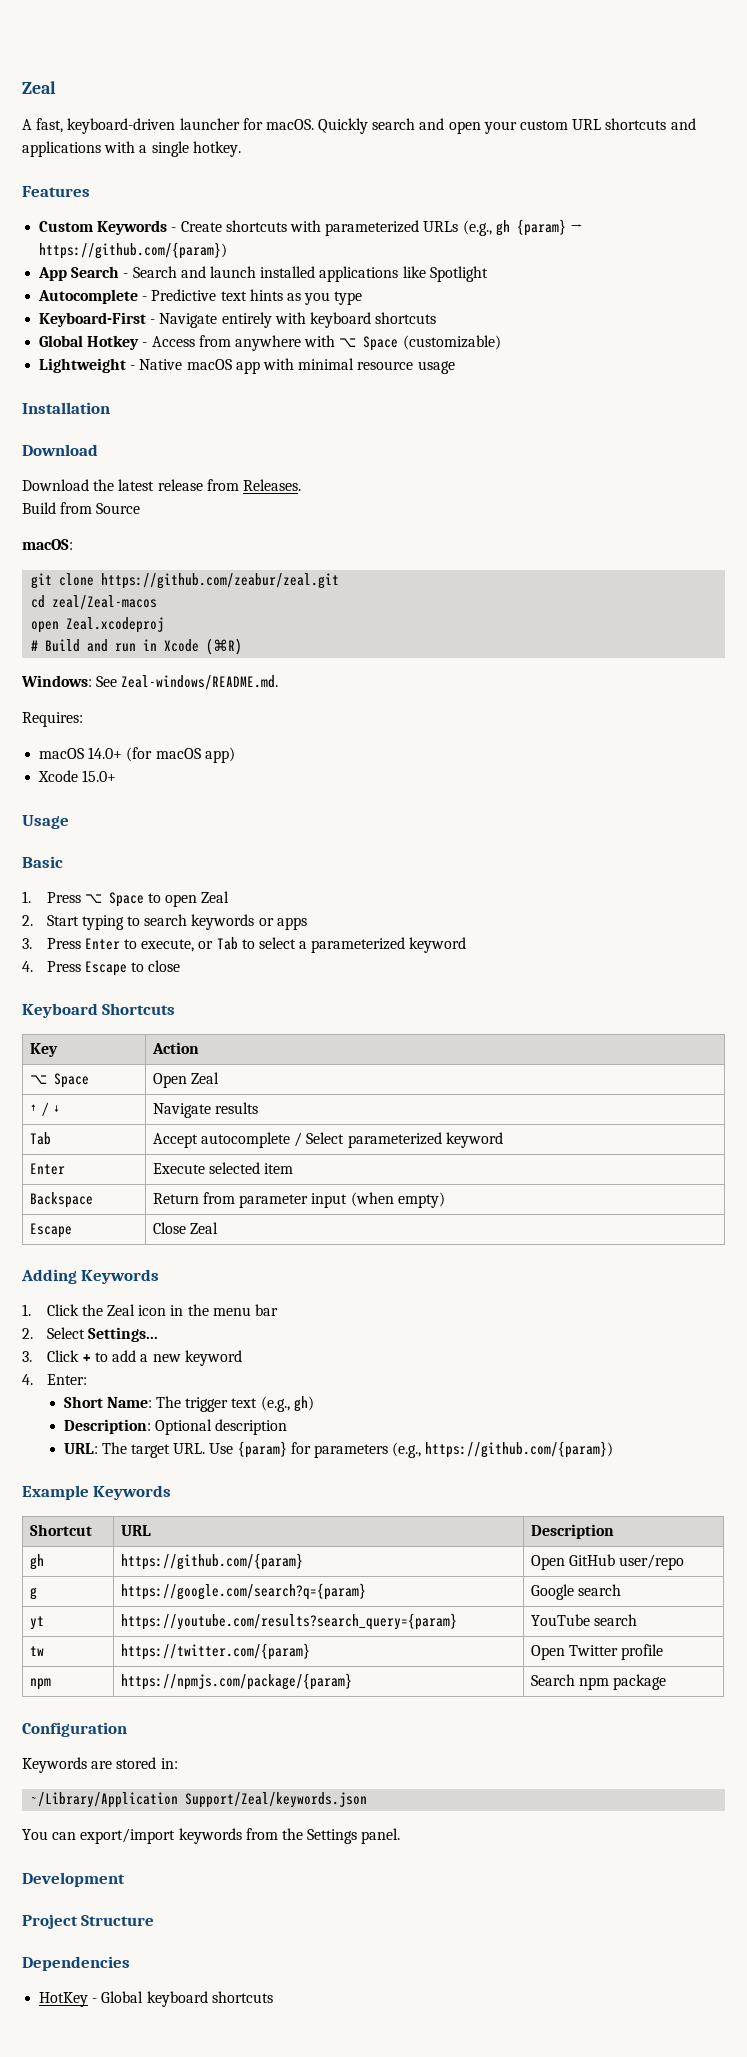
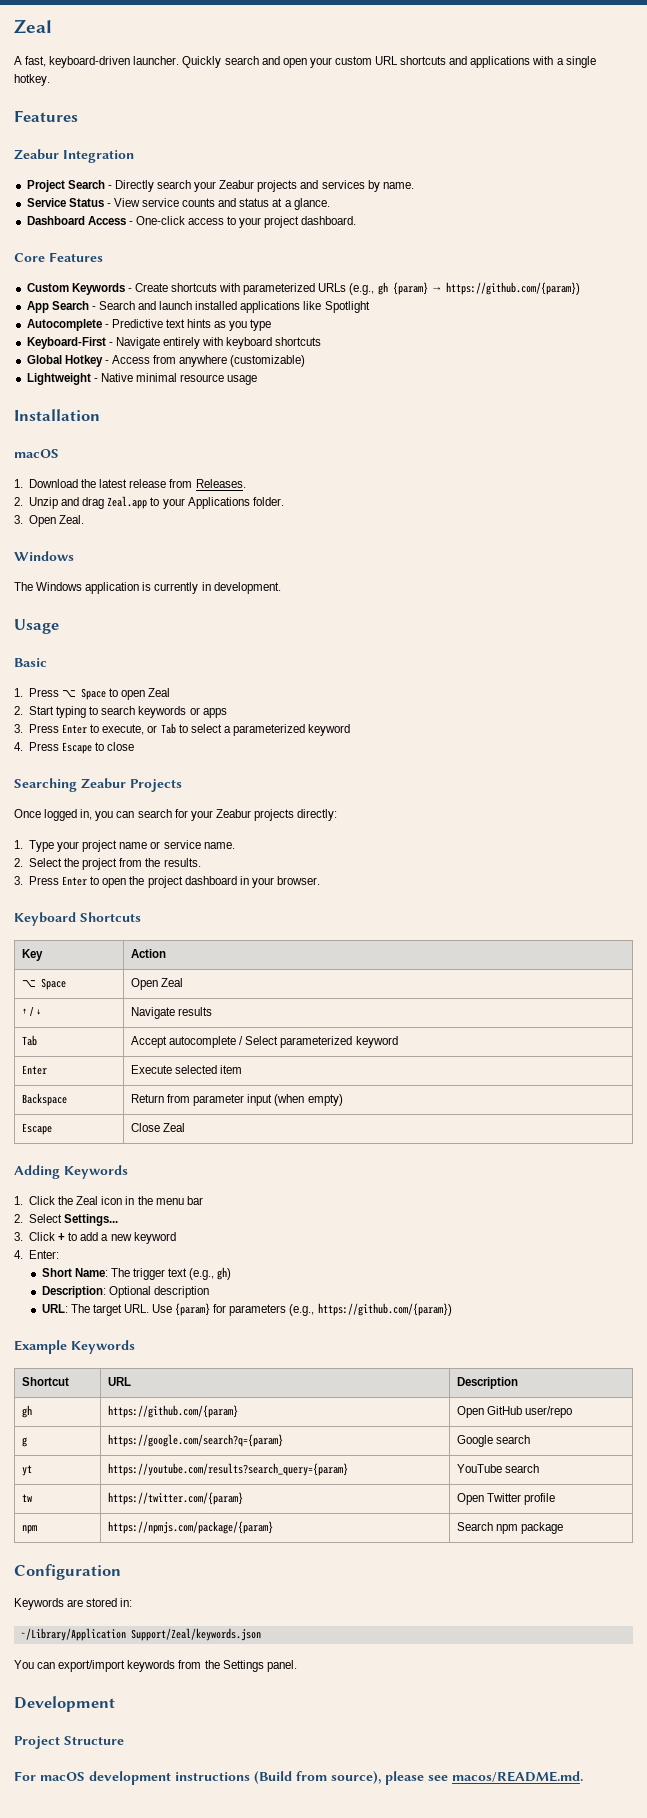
[179,118,314,130] launcher for macOS. -> [133,56,180,65] launcher.
(90, 191) none -> [14,149,134,163] [26,180,414,192] [26,198,330,210] [26,216,357,228] [14,252,103,262] // Zeabur Integration // Project Search - Directly search your Zeabur projects and services by name. // Service Status - View service counts and status at a glance. // Dashboard Access - One-click access to your project dashboard. // Core Features
[304,335,399,351] with ⌥ Space -> (228, 361) none
[186,358,294,374] macOS app with -> (133, 377) none
[22,444,98,456] Download // -> [14,449,59,458] [14,479,23,488] macOS // 1.
[22,502,141,514] [22,539,73,550] [31,573,340,589] [31,595,158,610] [31,617,165,633] [31,638,243,655] [21,675,279,690] [22,712,83,727] [39,747,235,763] [38,770,117,782] Build from Source // macOS: // git clone https://github.com/zeabur/zeal.git // cd zeal/Zeal-macos // open Zeal.xcodeproj // # Build and run in Xcode (⌘R) // Windows: See Zeal-windows/README.md. // Requires: // macOS 14.0+ (for macOS app) // Xcode 15.0+ -> [14,496,284,509] [14,515,85,527] [14,551,74,561] [14,582,281,594] 2. Unzip and drag Zeal.app to your Applications folder. // 3. Open Zeal. // Windows // The Windows application is currently in development.
(181, 966) none -> [14,778,182,792] [14,809,338,821] [14,840,235,852] [14,858,201,870] [14,876,320,888] // Searching Zeabur Projects // Once logged in, you can search for your Zeabur projects directly: // 1. Type your project name or service name. // 2. Select the project from the results. // 3. Press Enter to open the project dashboard in your browser.
[22,1956,130,1971] [39,1991,273,2007] Dependencies // HotKey - Global keyboard shortcuts -> [14,1771,583,1785] For macOS development instructions (Build from source), please see macos/README.md.

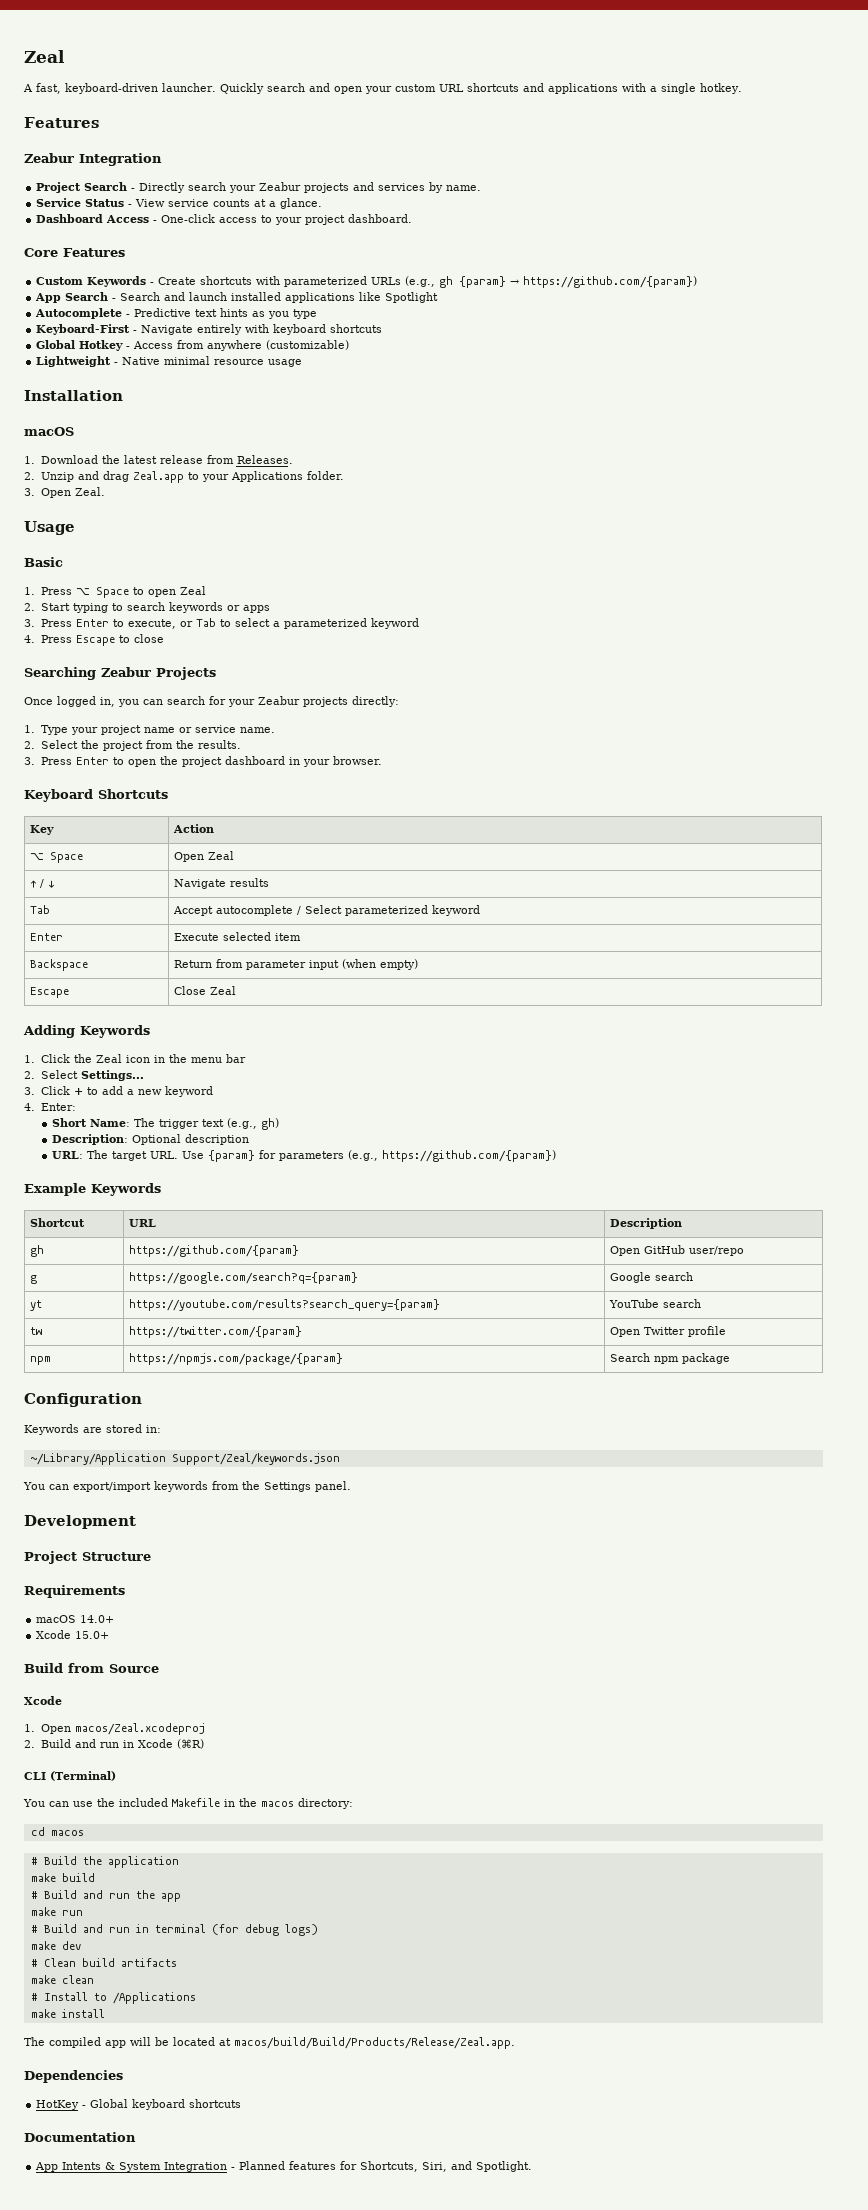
[218,198,270,207] and status -> (251, 203) none
[14,551,74,561] [14,582,281,594] // Windows // The Windows application is currently in development. -> (105, 491) none
[14,1771,583,1785] For macOS development instructions (Build from source), please see macos/README.md. -> [24,1585,125,1598] [36,1615,115,1623] [36,1630,110,1639] [24,1663,159,1673] [24,1696,62,1705] [24,1723,205,1735] [24,1739,204,1749] [24,1771,116,1781] [23,1798,353,1809] [30,1827,84,1836] [30,1856,179,1868] [30,1873,95,1882] [30,1890,181,1902] [30,1907,83,1916] [30,1924,318,1936] [30,1941,81,1950] [30,1958,177,1967] [30,1975,94,1984] [30,1992,196,2004] [30,2009,105,2018] [24,2037,515,2049] [24,2070,123,2083] [36,2099,242,2110] [24,2132,136,2142] [35,2161,533,2172] Requirements // macOS 14.0+ // Xcode 15.0+ // Build from Source // Xcode // 1. Open macos/Zeal.xcodeproj // 2. Build and run in Xcode (⌘R) // CLI (Terminal) // You can use the included Makefile in the macos directory: // cd macos // # Build the application // make build // # Build and run the app // make run // # Build and run in terminal (for debug logs) // make dev // # Clean build artifacts // make clean // # Install to /Applications // make install // The compiled app will be located at macos/build/Build/Products/Release/Zeal.app. // Dependencies // HotKey - Global keyboard shortcuts // Documentation // App Intents & System Integration - Planned features for Shortcuts, Siri, and Spotlight.

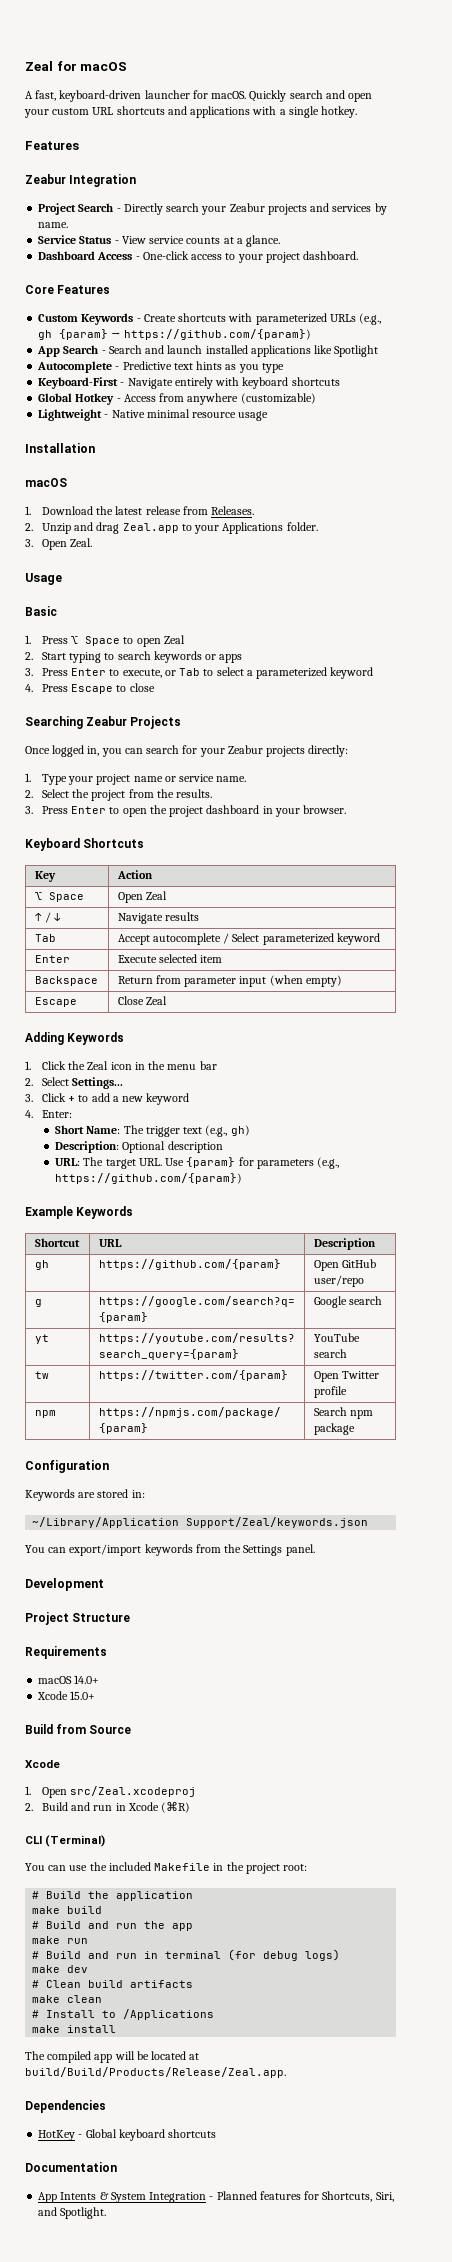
[24,50,65,63] Zeal -> [25,61,128,71] Zeal for macOS
[162,83,216,92] launcher. -> [144,90,247,99] launcher for macOS.
[74,1723,205,1735] macos/Zeal.xcodeproj -> [70,1786,197,1797] src/Zeal.xcodeproj
[261,1798,353,1809] [30,1827,84,1836] macos directory: // cd macos -> [245,1863,308,1874] project root:
[234,2037,515,2049] macos/build/Build/Products/Release/Zeal.app. -> [25,2067,286,2078] build/Build/Products/Release/Zeal.app.

